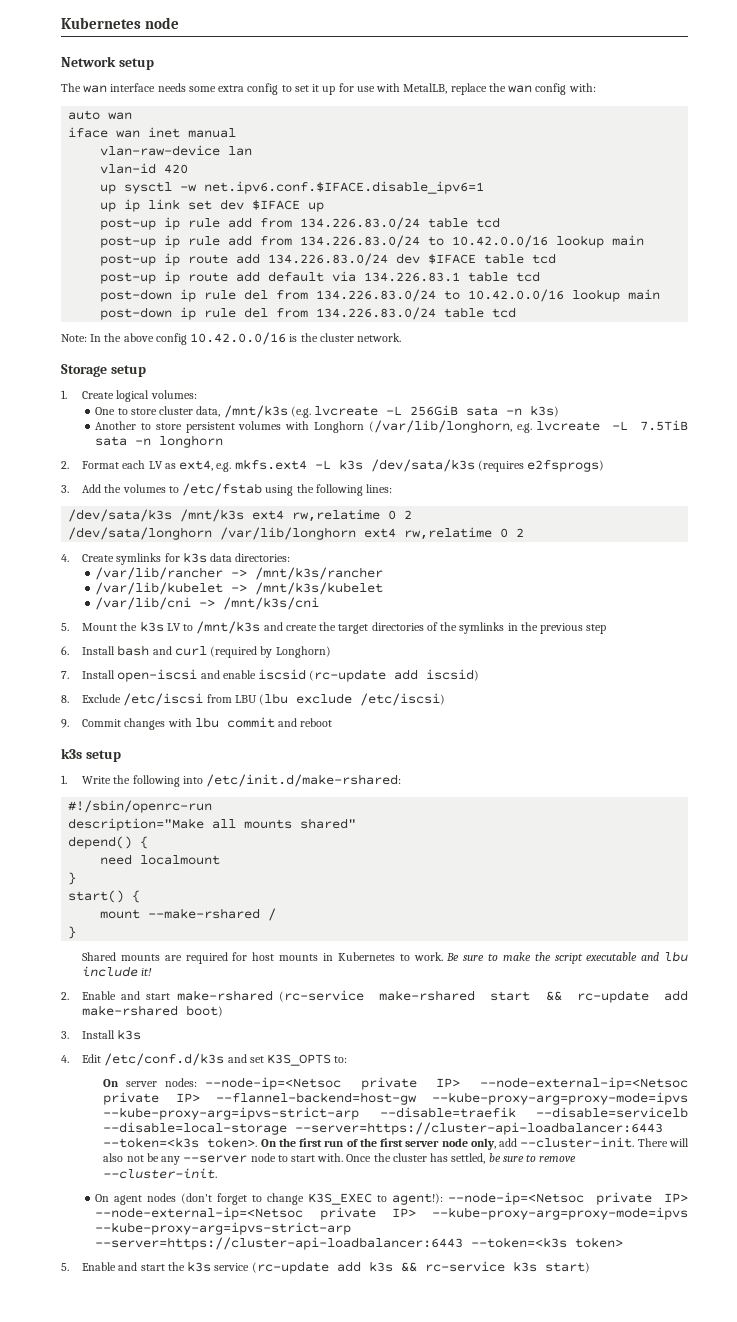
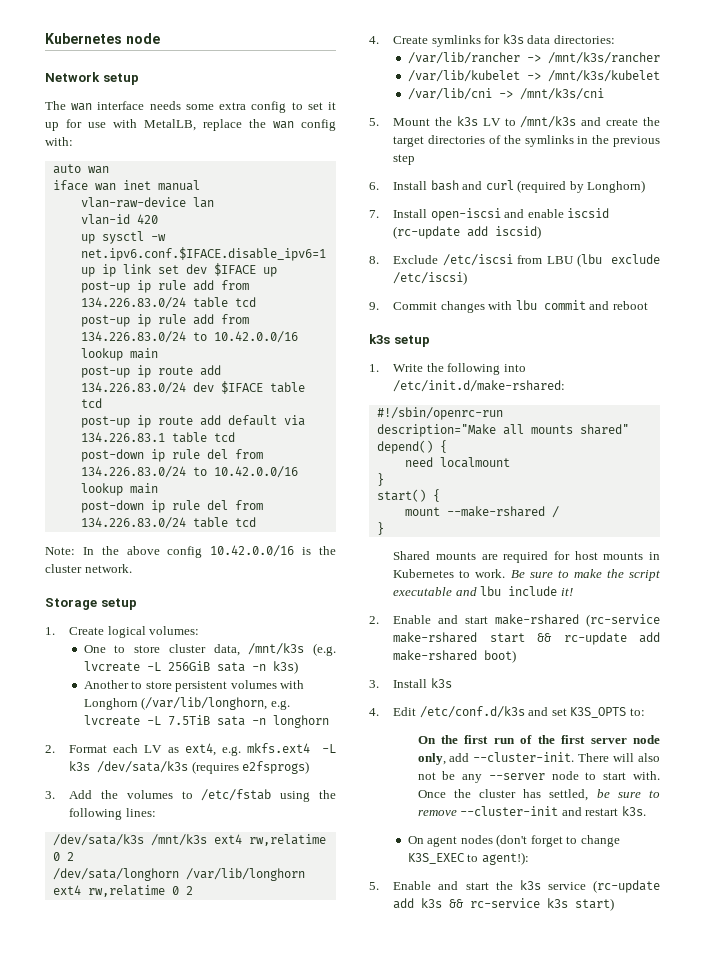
[126,1077,688,1090] [103,1092,688,1105] [103,1107,688,1120] [103,1122,664,1135] [103,1137,277,1148] server nodes: --node-ip=<Netsoc private IP> --node-external-ip=<Netsoc private IP> --flannel-backend=host-gw --kube-proxy-arg=proxy-mode=ipvs --kube-proxy-arg=ipvs-strict-arp --disable=traefik --disable=servicelb --disable=local-storage --server=https://cluster-api-loadbalancer:6443 --token=<k3s token>. On -> (436, 740) none
[103,1168,218,1179] --cluster-init. -> [460,806,646,816] --cluster-init and restart k3s.
[447,1192,689,1205] [95,1207,688,1220] [95,1222,352,1235] [95,1237,624,1250] --node-ip=<Netsoc private IP> --node-external-ip=<Netsoc private IP> --kube-proxy-arg=proxy-mode=ipvs --kube-proxy-arg=ipvs-strict-arp --server=https://cluster-api-loadbalancer:6443 --token=<k3s token> -> (529, 858) none

